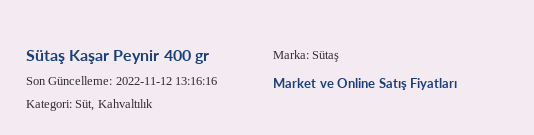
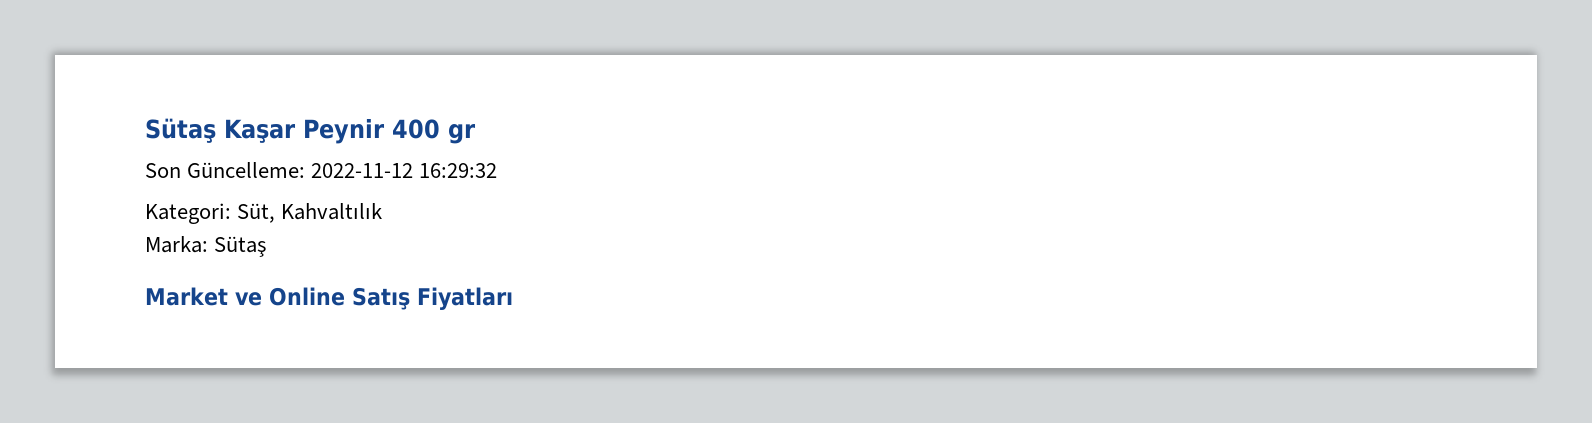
[175,77,218,85] 13:16:16 -> [419,163,498,178] 16:29:32

